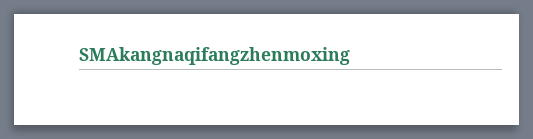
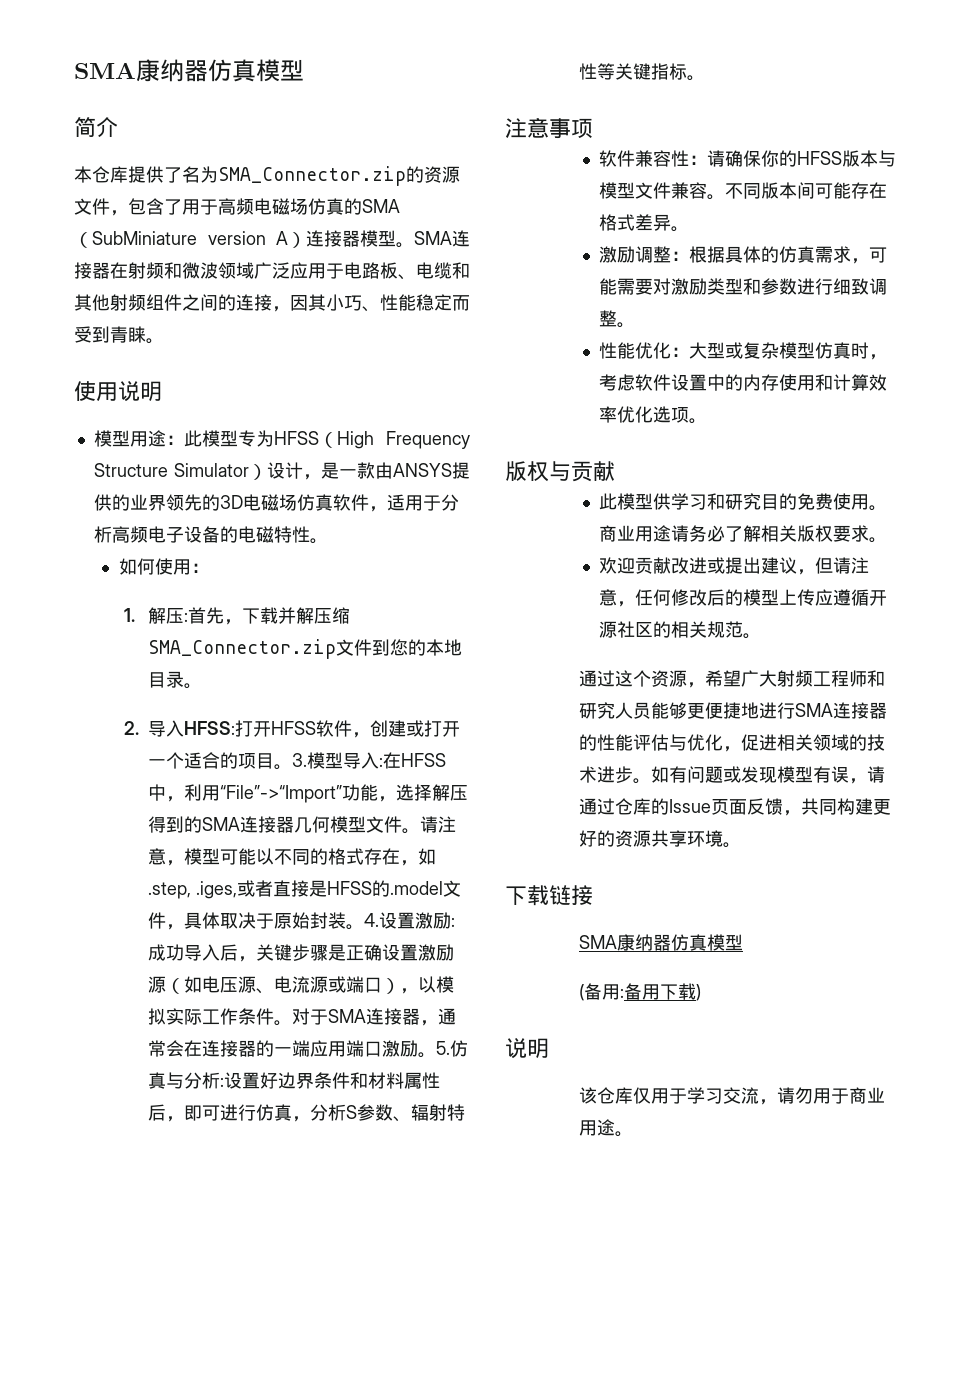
[79,47,350,65] SMAkangnaqifangzhenmoxing -> [74,59,304,82] [74,117,118,138] [74,166,460,186] [74,198,400,216] [74,230,470,248] [74,262,470,280] [74,294,470,312] [74,326,164,344] [74,381,162,402] [93,430,470,449] [93,462,470,480] [93,494,459,512] [93,526,328,544] [118,558,209,575] [123,607,351,625] [148,639,463,659] [148,671,203,689] [123,720,461,738] [148,752,447,770] [148,784,469,803] [148,816,457,834] [148,848,437,866] [148,880,462,899] [148,912,456,930] [148,944,455,962] [148,976,455,994] [148,1008,457,1026] [148,1040,469,1058] [148,1072,441,1089] [148,1104,466,1122] [579,63,706,81] [505,117,593,139] [599,150,897,167] [599,182,888,200] [599,214,690,232] [599,246,888,264] [599,278,888,295] [599,310,636,328] [599,342,888,360] [599,374,888,391] [599,406,708,424] [505,461,615,482] [599,493,888,511] [599,525,888,543] [599,557,870,575] [599,589,888,607] [599,621,762,639] [579,670,886,688] [579,702,888,719] [579,734,886,752] [579,766,886,784] [579,798,892,816] [579,830,742,848] [505,885,593,906] [579,934,744,951] [579,983,702,1001] [505,1038,549,1059] [579,1087,886,1105] [579,1119,634,1137] SMA康纳器仿真模型 // 简介 // 本仓库提供了名为SMA_Connector.zip的资源文件，包含了用于高频电磁场仿真的SMA（SubMiniature version A）连接器模型。SMA连接器在射频和微波领域广泛应用于电路板、电缆和其他射频组件之间的连接，因其小巧、性能稳定而受到青睐。 // 使用说明 // 模型用途：此模型专为HFSS（High Frequency Structure Simulator）设计，是一款由ANSYS提供的业界领先的3D电磁场仿真软件，适用于分析高频电子设备的电磁特性。 // 如何使用： // 1.解压:首先，下载并解压缩SMA_Connector.zip文件到您的本地目录。 // 2.导入HFSS:打开HFSS软件，创建或打开一个适合的项目。3.模型导入:在HFSS中，利用“File”->“Import”功能，选择解压得到的SMA连接器几何模型文件。请注意，模型可能以不同的格式存在，如.step, .iges,或者直接是HFSS的.model文件，具体取决于原始封装。4.设置激励:成功导入后，关键步骤是正确设置激励源（如电压源、电流源或端口），以模拟实际工作条件。对于SMA连接器，通常会在连接器的一端应用端口激励。5.仿真与分析:设置好边界条件和材料属性后，即可进行仿真，分析S参数、辐射特性等关键指标。 // 注意事项 // 软件兼容性：请确保你的HFSS版本与模型文件兼容。不同版本间可能存在格式差异。 // 激励调整：根据具体的仿真需求，可能需要对激励类型和参数进行细致调整。 // 性能优化：大型或复杂模型仿真时，考虑软件设置中的内存使用和计算效率优化选项。 // 版权与贡献 // 此模型供学习和研究目的免费使用。商业用途请务必了解相关版权要求。 // 欢迎贡献改进或提出建议，但请注意，任何修改后的模型上传应遵循开源社区的相关规范。 // 通过这个资源，希望广大射频工程师和研究人员能够更便捷地进行SMA连接器的性能评估与优化，促进相关领域的技术进步。如有问题或发现模型有误，请通过仓库的Issue页面反馈，共同构建更好的资源共享环境。 // 下载链接 // SMA康纳器仿真模型 // (备用:备用下载) // 说明 // 该仓库仅用于学习交流，请勿用于商业用途。

